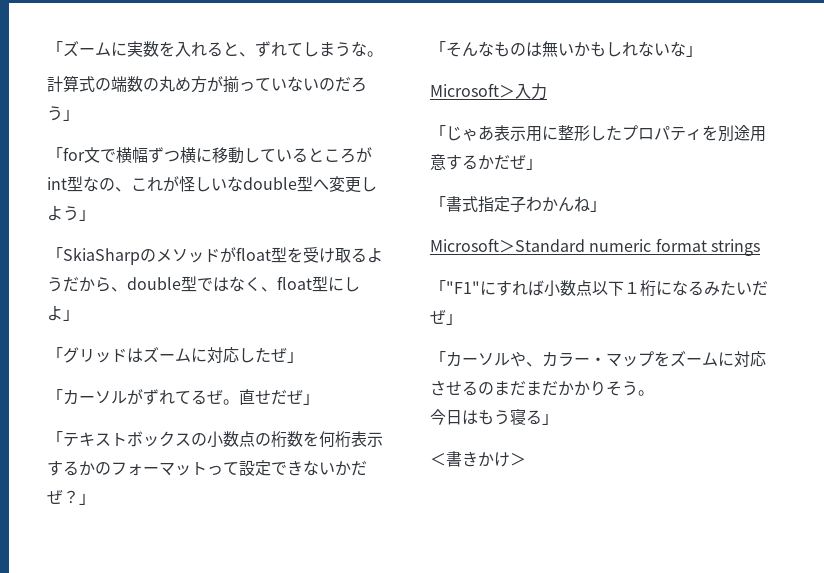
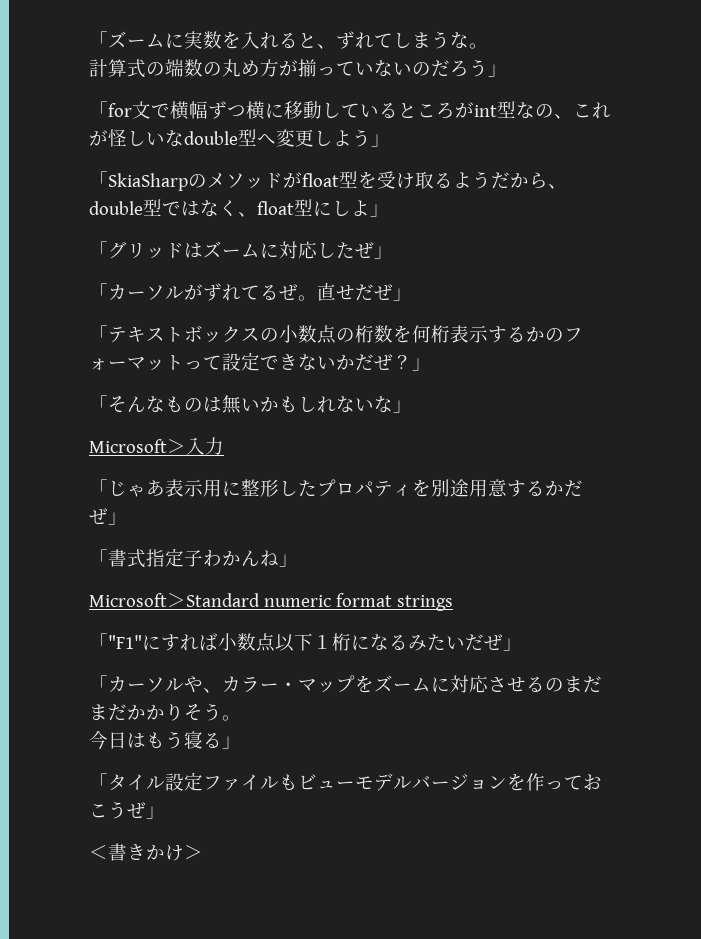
(558, 419) none -> [89,772,602,791] [89,801,165,819] // 「タイル設定ファイルもビューモデルバージョンを作っておこうぜ」

